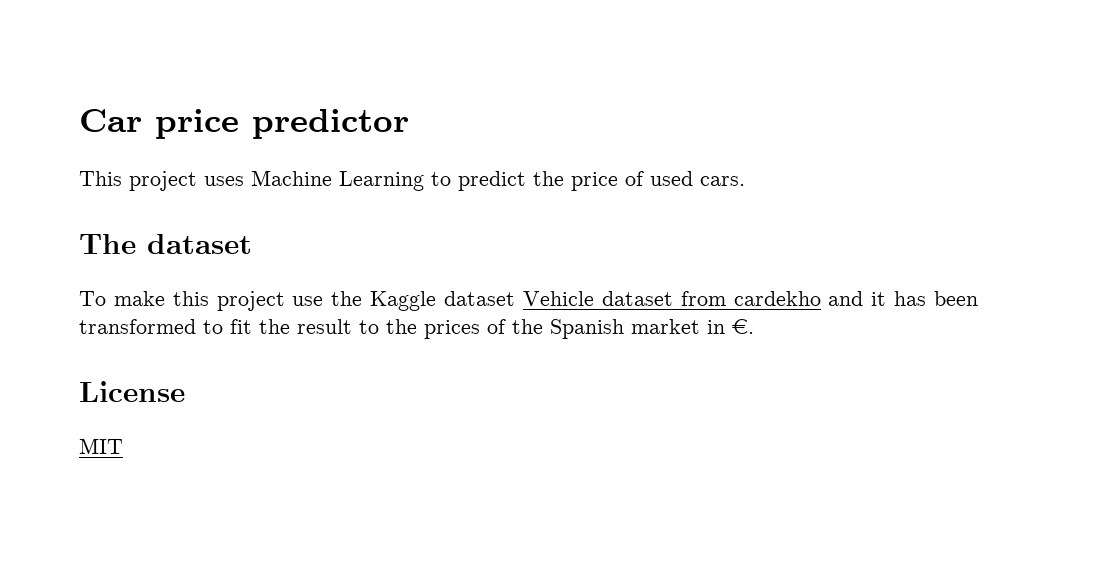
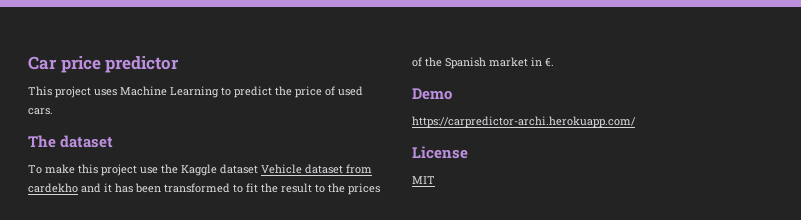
(754, 326) none -> [412,88,452,100] [412,116,636,128] // Demo // https://carpredictor-archi.herokuapp.com/

